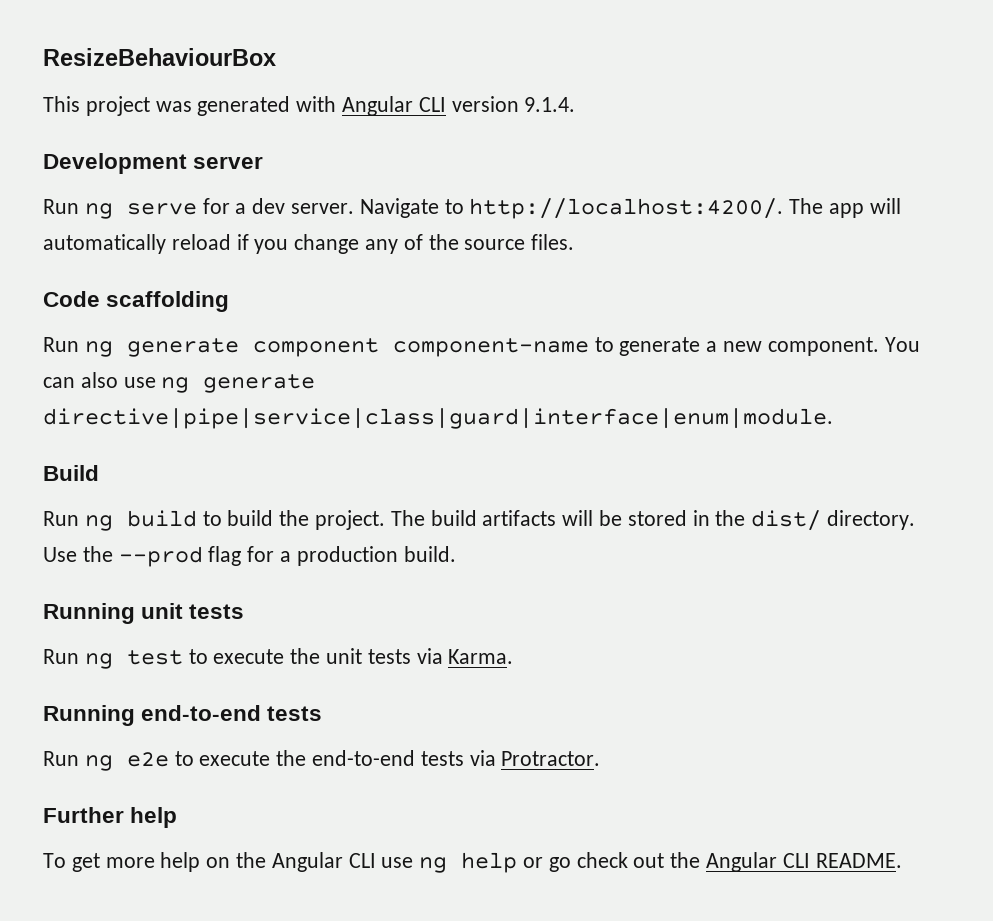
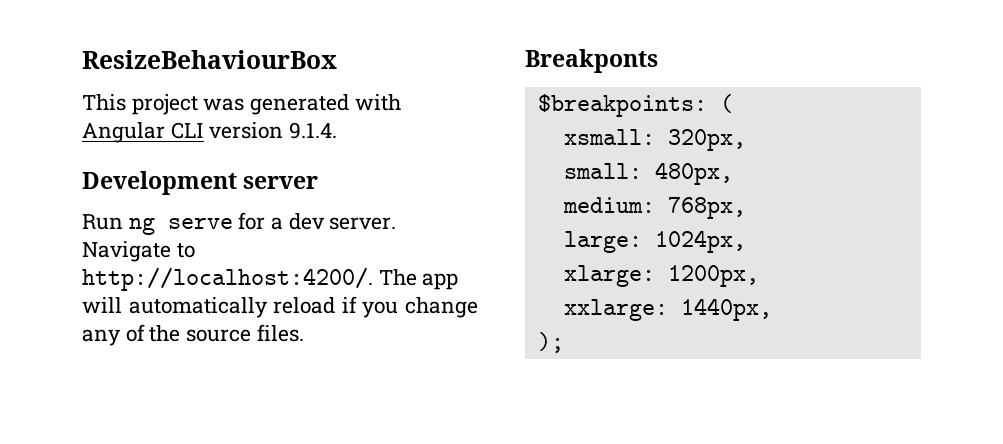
[43,291,230,312] [43,337,920,357] [43,372,316,393] [43,408,833,429] [43,465,99,481] [43,510,916,531] [43,546,456,567] [43,603,245,624] [43,648,514,669] [43,705,323,726] [43,750,601,771] [43,807,178,828] [43,852,902,873] Code scaffolding // Run ng generate component component-name to generate a new component. You can also use ng generate directive|pipe|service|class|guard|interface|enum|module. // Build // Run ng build to build the project. The build artifacts will be stored in the dist/ directory. Use the --prod flag for a production build. // Running unit tests // Run ng test to execute the unit tests via Karma. // Running end-to-end tests // Run ng e2e to execute the end-to-end tests via Protractor. // Further help // To get more help on the Angular CLI use ng help or go check out the Angular CLI README. -> [525,49,658,73] [537,94,733,117] [563,129,746,151] [563,162,733,185] [562,197,746,219] [563,230,746,253] [563,265,759,287] [563,298,772,321] [537,332,564,353] Breakponts // $breakpoints: ( // xsmall: 320px, // small: 480px, // medium: 768px, // large: 1024px, // xlarge: 1200px, // xxlarge: 1440px, // );

